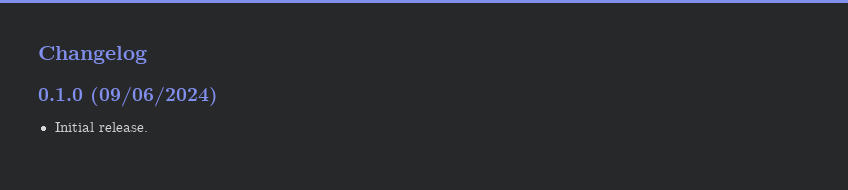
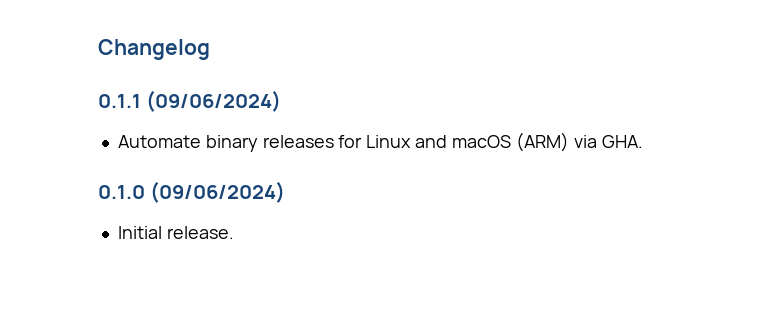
(147, 55) none -> [98,90,282,112] [117,132,643,152] // 0.1.1 (09/06/2024) // Automate binary releases for Linux and macOS (ARM) via GHA.

